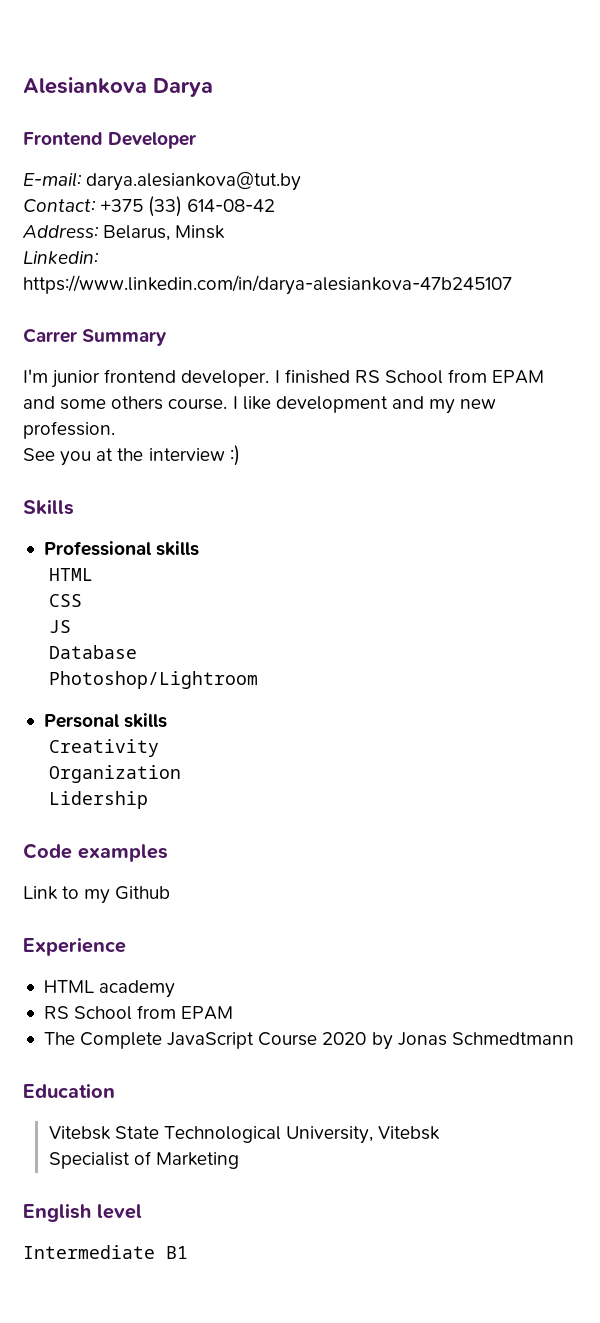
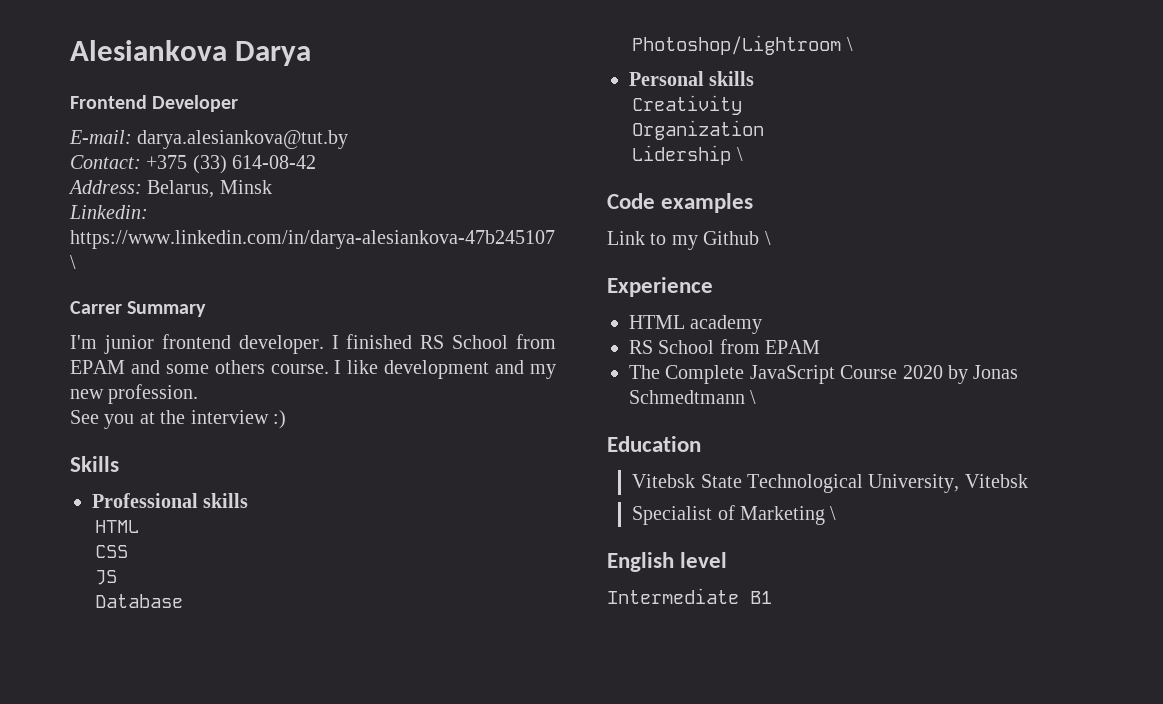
(512, 285) none -> [70,255,76,269] \
(258, 680) none -> [846,37,853,51] \
(148, 800) none -> [736,147,743,161] \
(171, 893) none -> [764,231,771,245] \
(574, 1038) none -> [750,390,757,404] \
(239, 1160) none -> [830,506,837,520] \

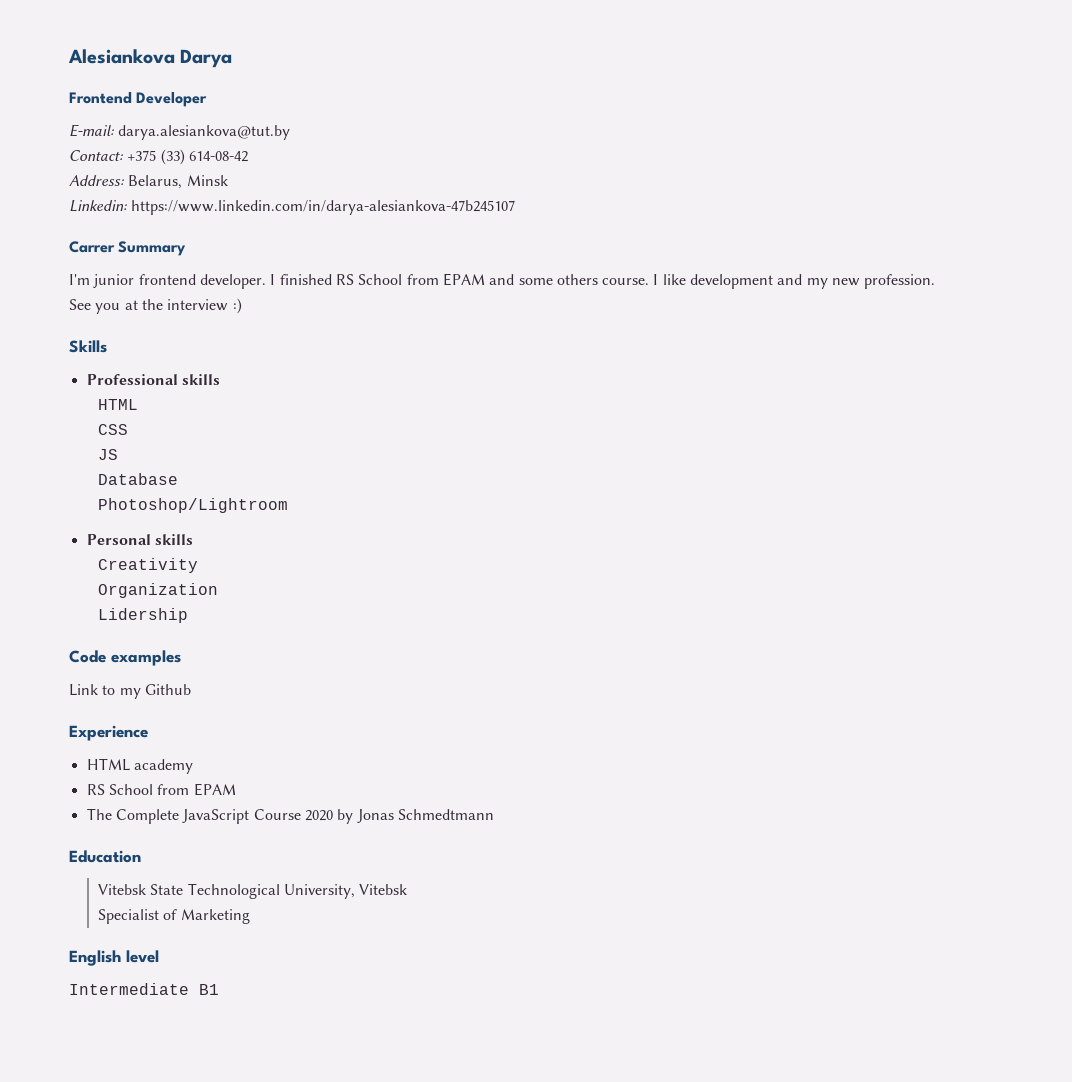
[70,255,76,269] \ -> (516, 207) none
[846,37,853,51] \ -> (288, 505) none
[736,147,743,161] \ -> (188, 615) none
[764,231,771,245] \ -> (191, 689) none
[750,390,757,404] \ -> (494, 814) none
[830,506,837,520] \ -> (250, 916) none

